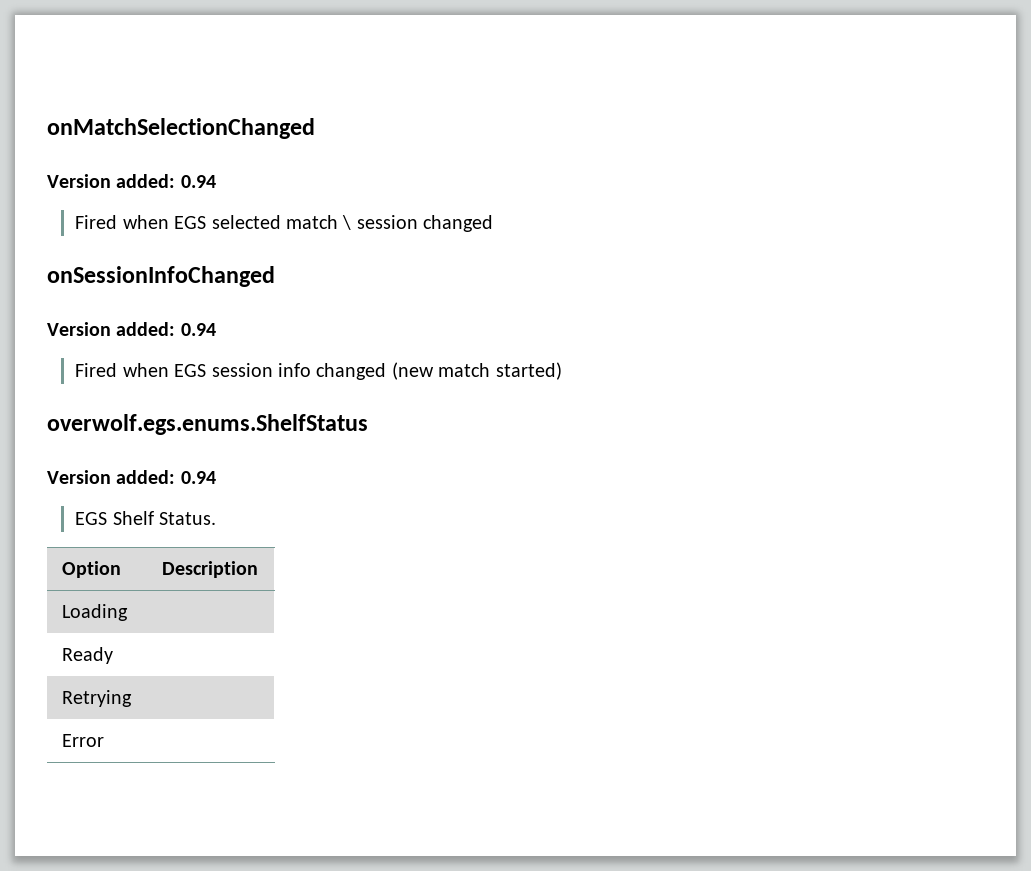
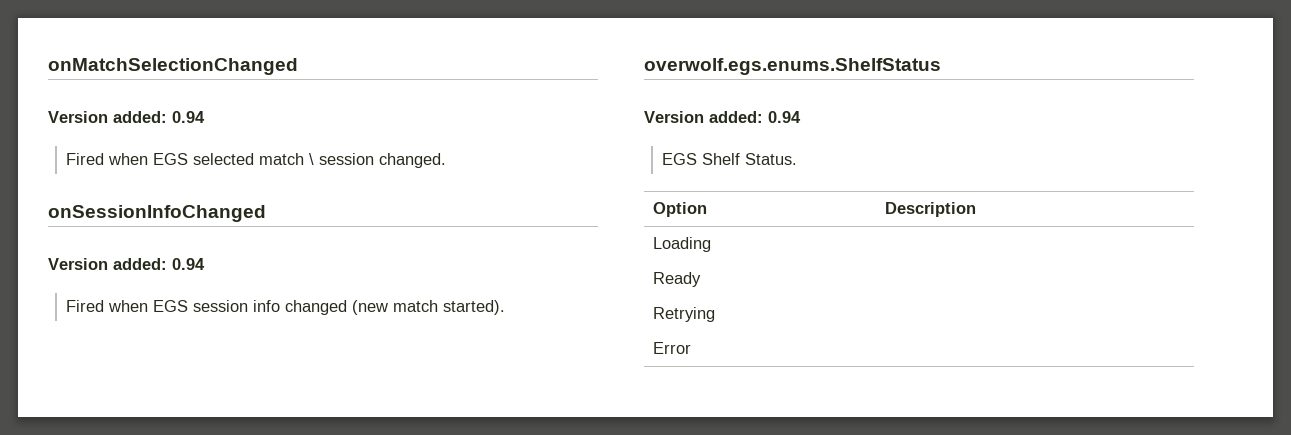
[423,215,494,232] changed -> [379,153,447,168] changed.
[495,362,562,380] started) -> [443,300,506,315] started).

